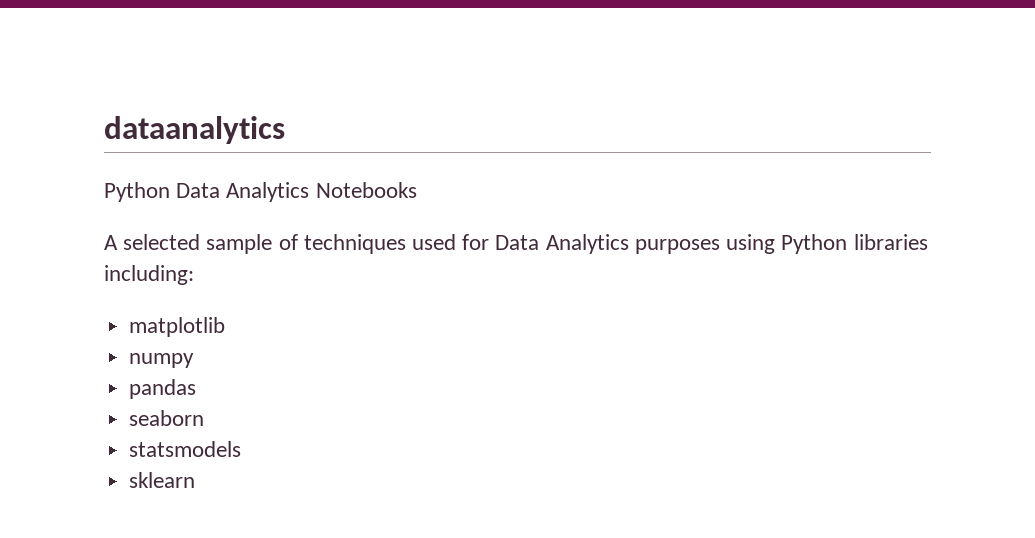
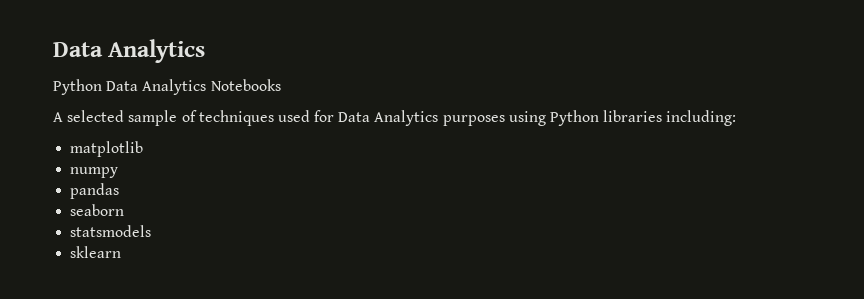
[104,116,285,144] dataanalytics -> [53,39,206,63] Data Analytics

